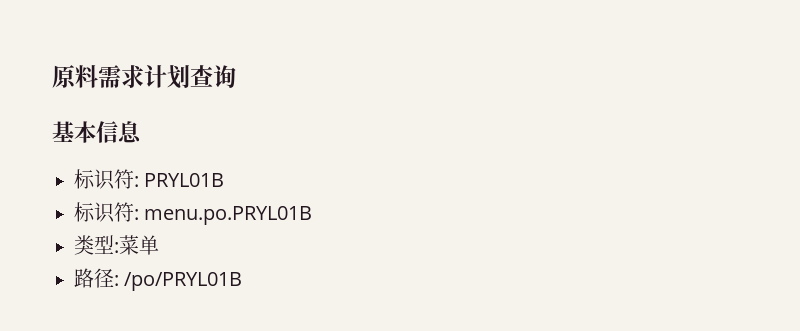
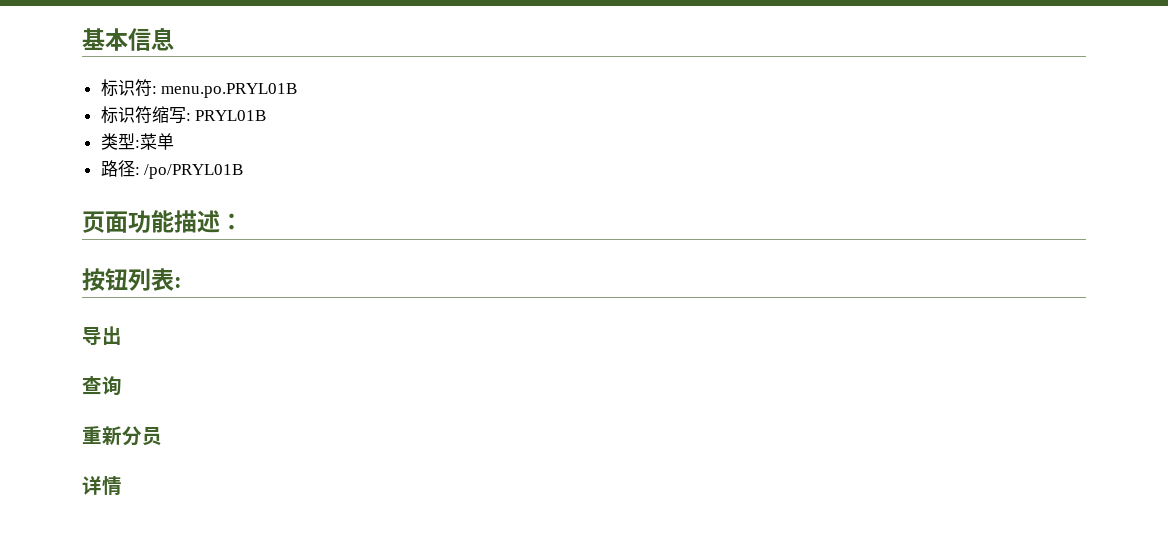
[52,65,236,89] 原料需求计划查询 // -> (82, 39) none
[144,173,225,187] [74,202,313,225] PRYL01B // 标识符: menu.po.PRYL01B -> [161,83,298,98] [100,106,267,124] menu.po.PRYL01B // 标识符缩写: PRYL01B
(243, 281) none -> [82,210,243,233] [82,268,182,291] [82,326,122,345] [82,376,122,396] [82,426,162,446] [82,476,122,495] // 页面功能描述： // 按钮列表: // 导出 // 查询 // 重新分员 // 详情

